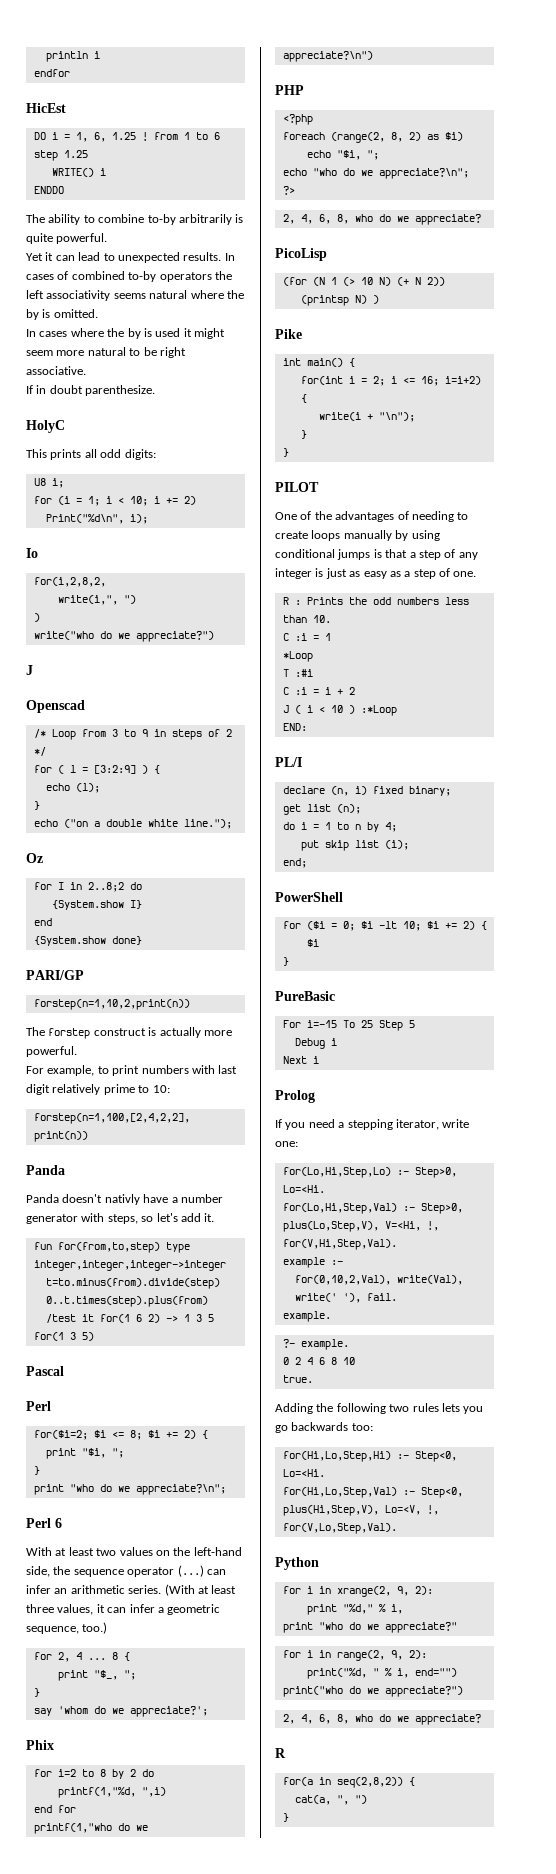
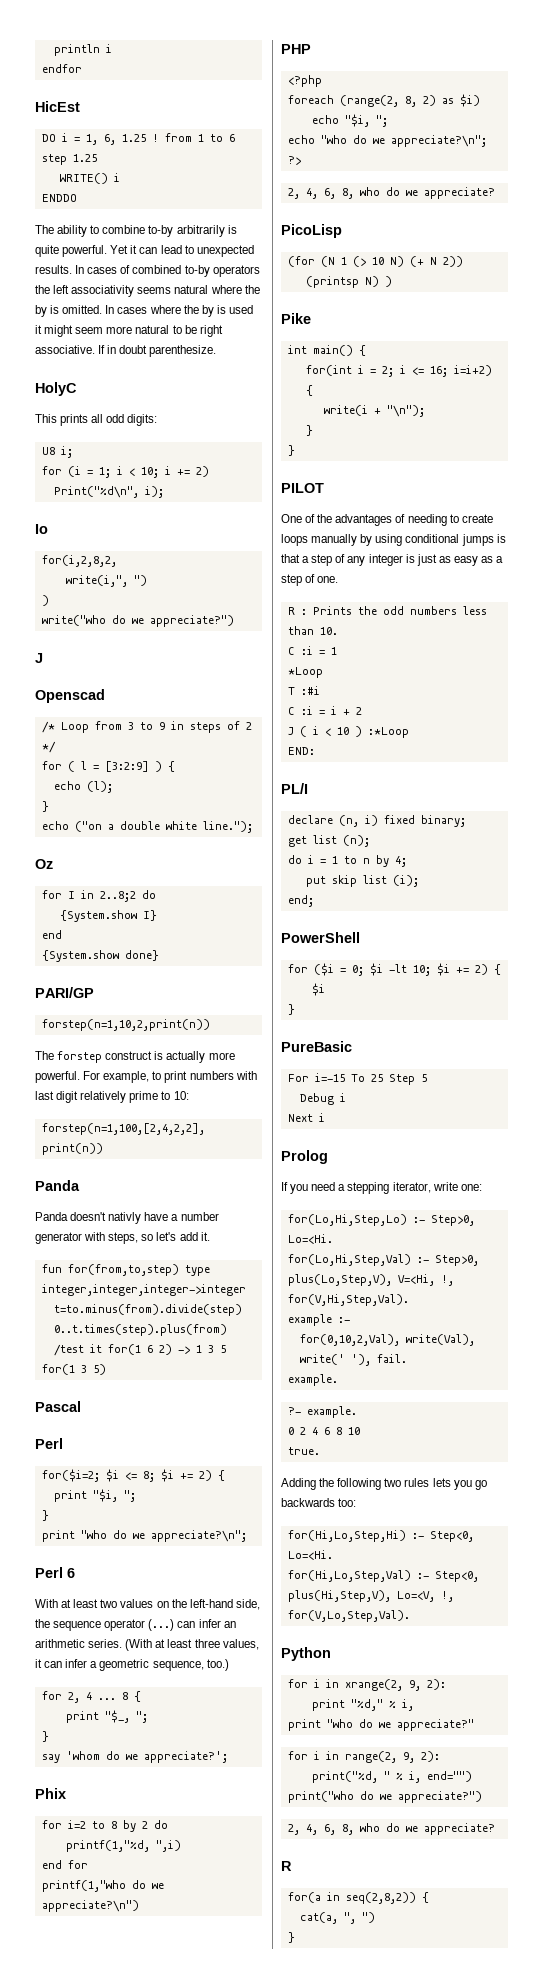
(108, 238) // -> (108, 251) none
(98, 313) // -> (103, 309) none
(86, 370) // -> (95, 349) none
(77, 1051) // -> (80, 1077) none

